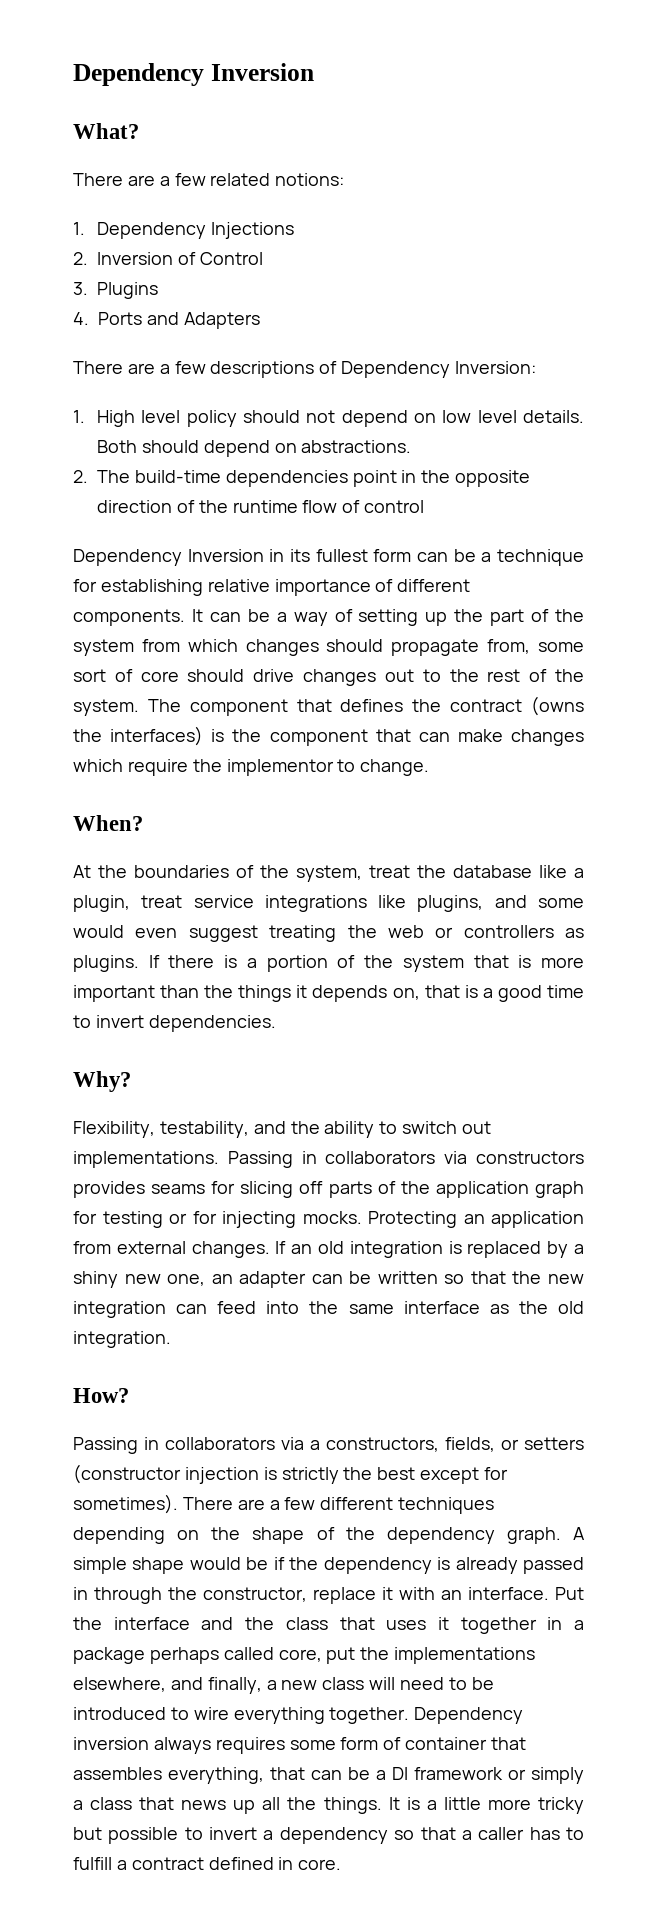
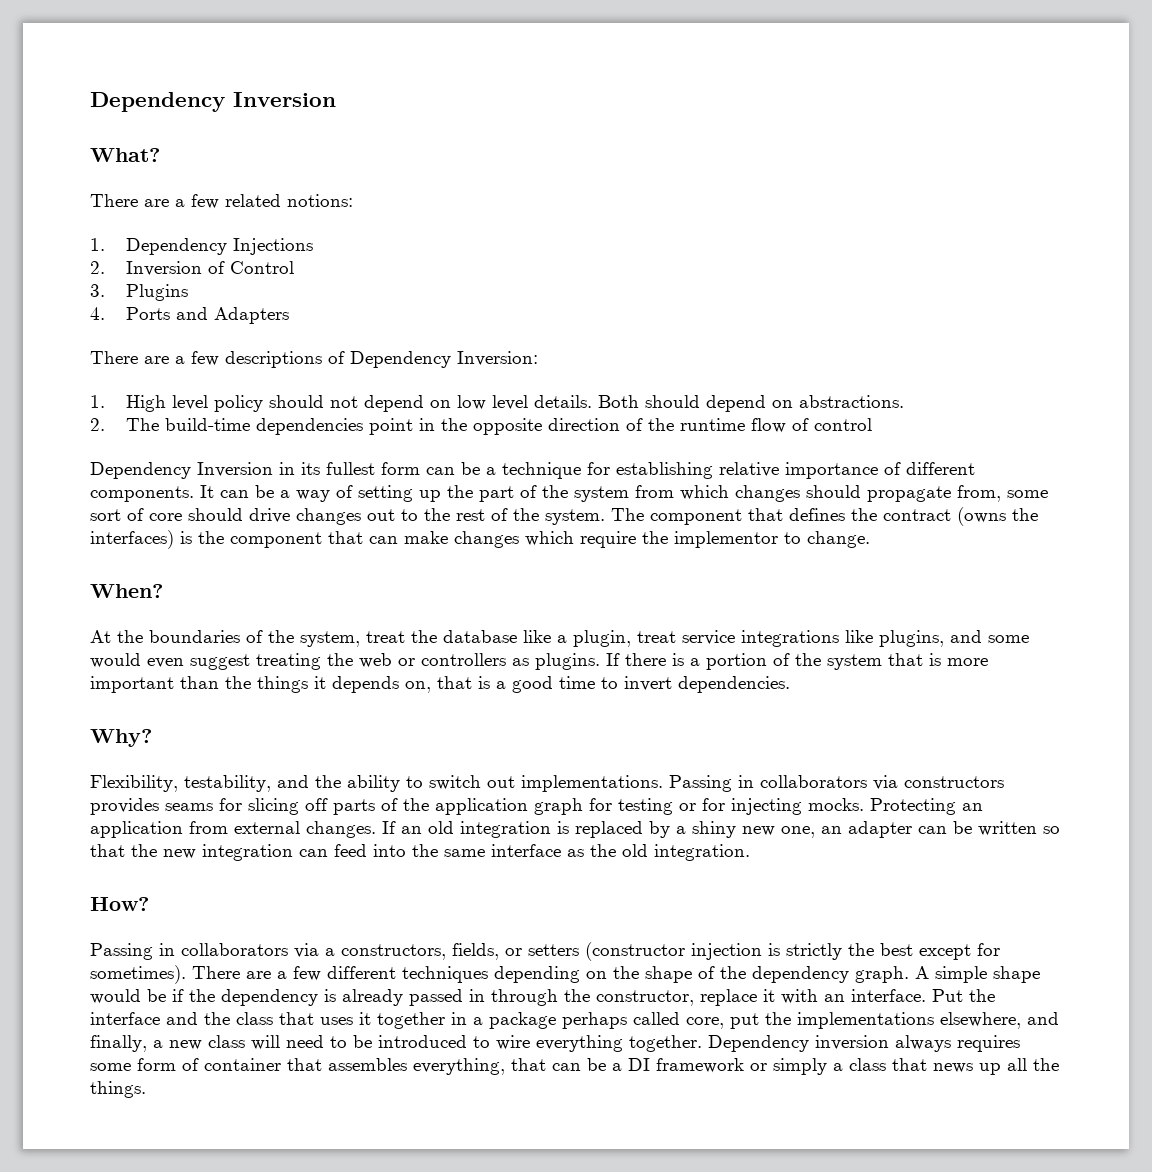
[388,1797,584,1814] [73,1827,585,1844] [73,1857,342,1870] It is a little more tricky but possible to invert a dependency so that a caller has to fulfill a contract defined in core. -> (146, 1089) none

